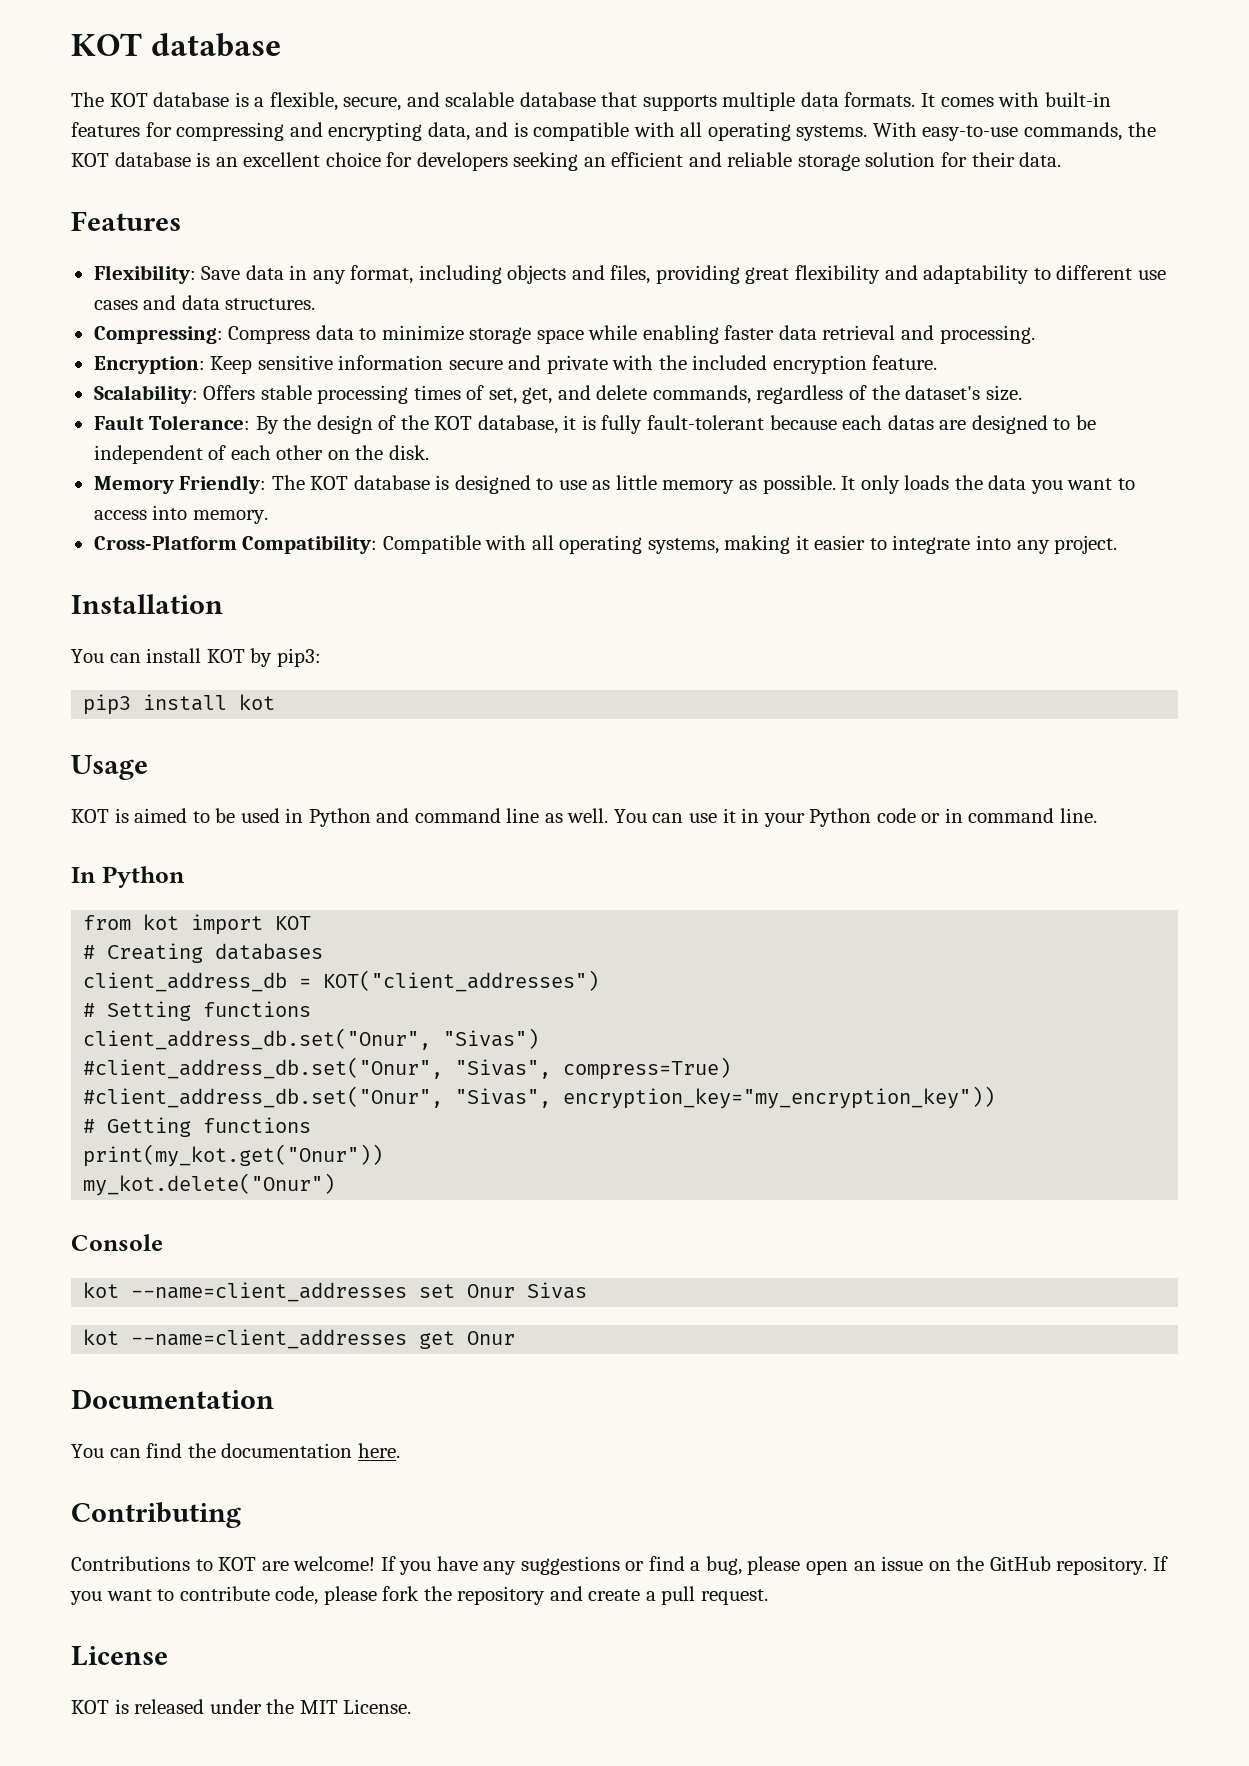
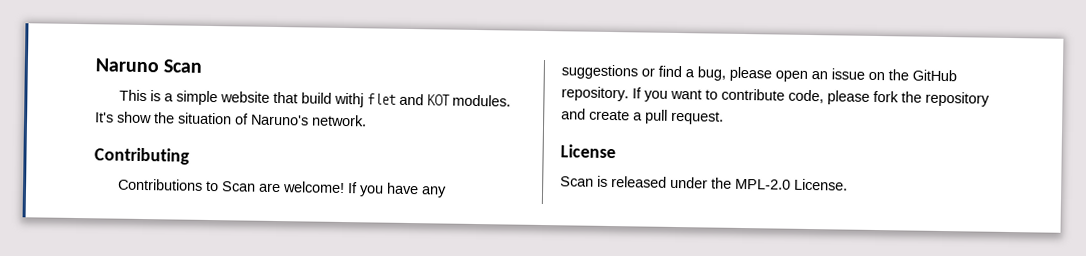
[71,33,282,57] [71,92,1111,111] [71,122,1156,141] [71,152,1062,171] [71,211,181,231] [93,265,1166,284] [93,295,316,310] [93,325,1035,344] [93,355,938,374] [93,385,1022,404] [93,415,1096,434] [93,445,429,464] [93,475,1135,494] [93,505,268,524] [93,535,1118,554] [71,594,223,614] [71,648,321,667] [83,694,276,715] [71,755,148,780] [71,808,1097,827] [71,866,185,888] [83,914,312,935] [83,943,324,963] [83,970,600,992] [83,1001,312,1021] [83,1028,540,1050] [83,1057,732,1080] [83,1086,996,1109] [83,1117,312,1137] [83,1144,384,1167] [83,1173,336,1196] [71,1234,163,1251] [83,1282,588,1302] [83,1329,516,1349] [71,1389,274,1409] [71,1443,400,1458] KOT database // The KOT database is a flexible, secure, and scalable database that supports multiple data formats. It comes with built-in features for compressing and encrypting data, and is compatible with all operating systems. With easy-to-use commands, the KOT database is an excellent choice for developers seeking an efficient and reliable storage solution for their data. // Features // Flexibility: Save data in any format, including objects and files, providing great flexibility and adaptability to different use cases and data structures. // Compressing: Compress data to minimize storage space while enabling faster data retrieval and processing. // Encryption: Keep sensitive information secure and private with the included encryption feature. // Scalability: Offers stable processing times of set, get, and delete commands, regardless of the dataset's size. // Fault Tolerance: By the design of the KOT database, it is fully fault-tolerant because each datas are designed to be independent of each other on the disk. // Memory Friendly: The KOT database is designed to use as little memory as possible. It only loads the data you want to access into memory. // Cross-Platform Compatibility: Compatible with all operating systems, making it easier to integrate into any project. // Installation // You can install KOT by pip3: // pip3 install kot // Usage // KOT is aimed to be used in Python and command line as well. You can use it in your Python code or in command line. // In Python // from kot import KOT // # Creating databases // client_address_db = KOT("client_addresses") // # Setting functions // client_address_db.set("Onur", "Sivas") // #client_address_db.set("Onur", "Sivas", compress=True) // #client_address_db.set("Onur", "Sivas", encryption_key="my_encryption_key")) // # Getting functions // print(my_kot.get("Onur")) // my_kot.delete("Onur") // Console // kot --name=client_addresses set Onur Sivas // kot --name=client_addresses get Onur // Documentation // You can find the documentation here. -> [95,58,203,73] [119,89,512,108] [95,111,367,127] Naruno Scan // This is a simple website that build withj flet and KOT modules. It's show the situation of Naruno's network.
[218,1557,257,1571] KOT -> [222,181,257,192] Scan
[71,1700,109,1714] KOT -> [560,176,594,187] Scan
[299,1700,338,1714] MIT -> [735,178,791,190] MPL-2.0

